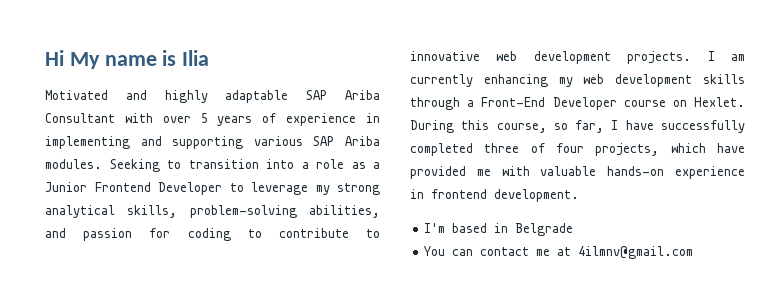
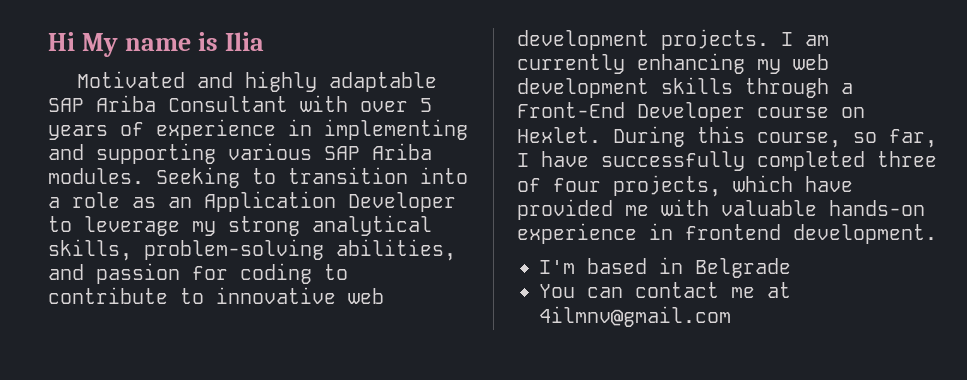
[373,162,380,169] [45,182,151,192] a Junior Frontend -> [168,191,336,212] an Application

